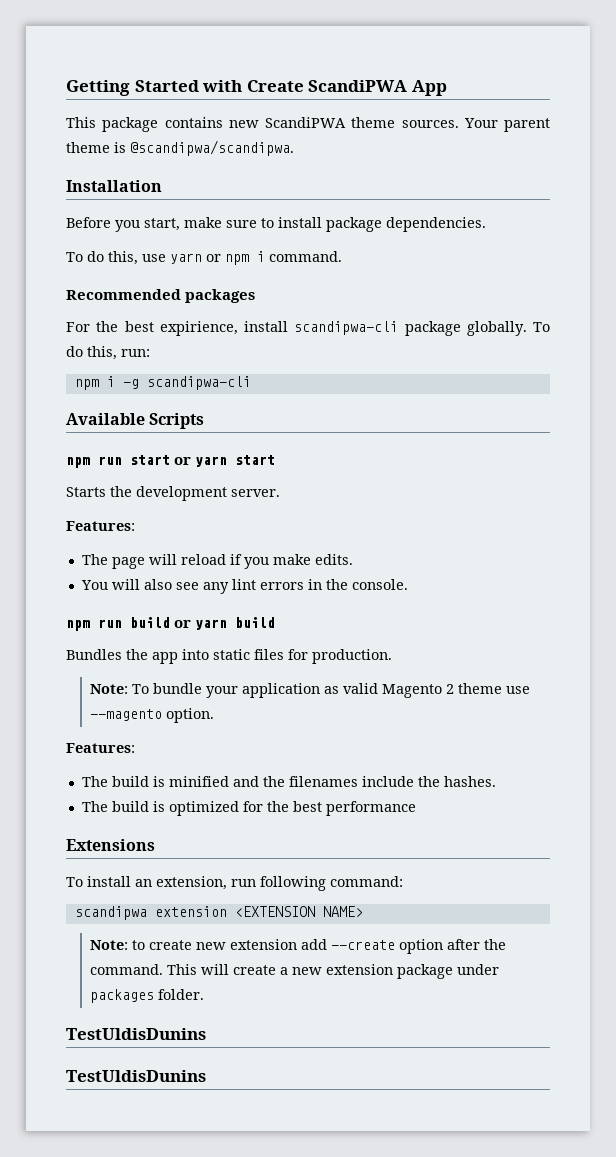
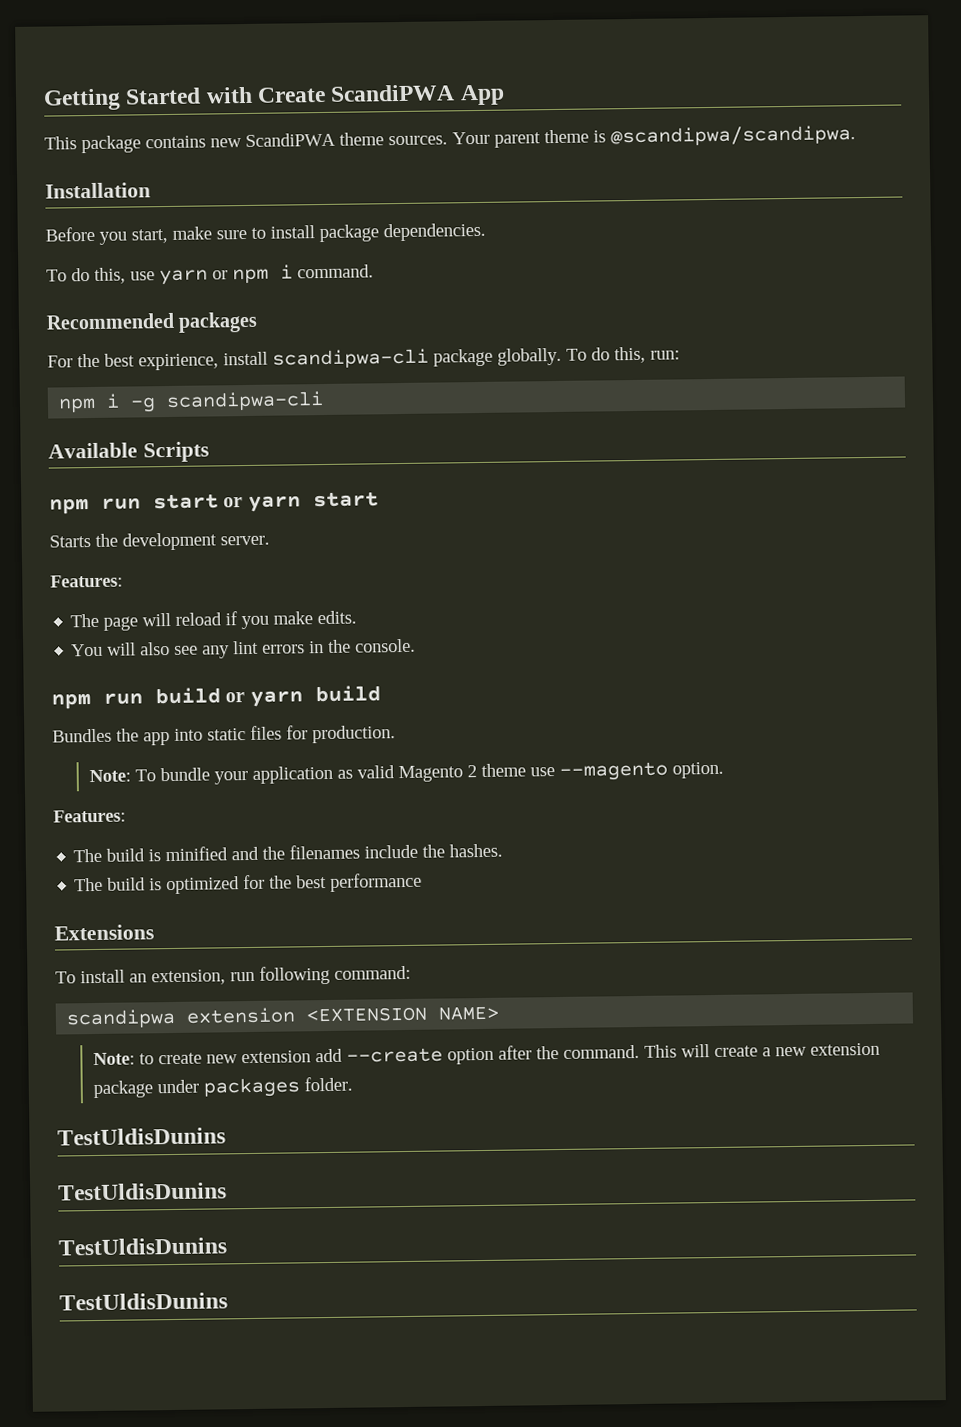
(206, 1076) none -> [58,1237,227,1256] [59,1292,228,1311] // TestUldisDunins // TestUldisDunins

